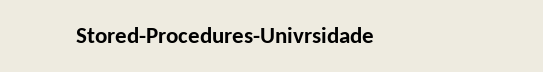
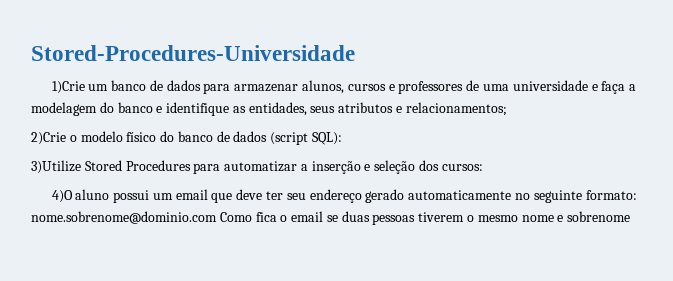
[76,27,374,43] Stored-Procedures-Univrsidade -> [31,45,355,61] [51,80,637,94] [31,102,507,116] [31,131,343,145] [31,160,483,174] [51,189,637,203] [31,211,631,225] Stored-Procedures-Universidade // 1)Crie um banco de dados para armazenar alunos, cursos e professores de uma universidade e faça a modelagem do banco e identifique as entidades, seus atributos e relacionamentos; // 2)Crie o modelo físico do banco de dados (script SQL): // 3)Utilize Stored Procedures para automatizar a inserção e seleção dos cursos: // 4)O aluno possui um email que deve ter seu endereço gerado automaticamente no seguinte formato: nome.sobrenome@dominio.com Como fica o email se duas pessoas tiverem o mesmo nome e sobrenome

